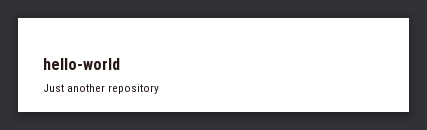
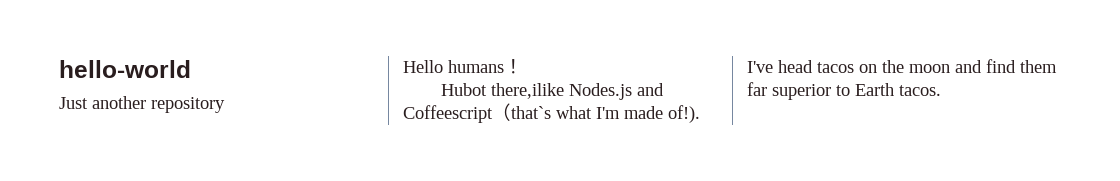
(160, 89) none -> [403,59,523,74] [441,83,665,100] [403,103,700,123] [747,59,1057,73] [747,82,941,100] // Hello humans！ // Hubot there,ilike Nodes.js and Coffeescript（that`s what I'm made of!). I've head tacos on the moon and find them far superior to Earth tacos.

